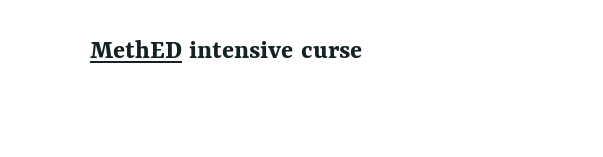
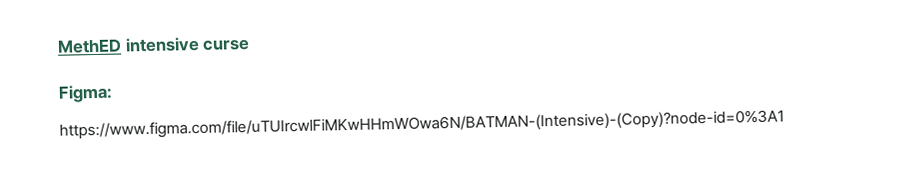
(362, 52) none -> [58,84,113,103] [59,109,785,140] // Figma: // https://www.figma.com/file/uTUIrcwlFiMKwHHmWOwa6N/BATMAN-(Intensive)-(Copy)?node-id=0%3A1

